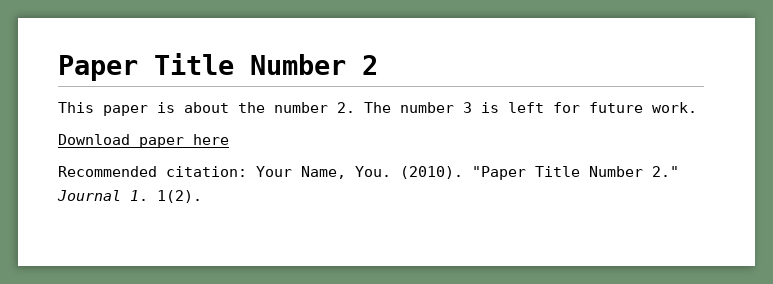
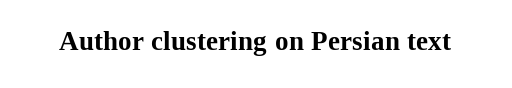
[58,53,378,81] [58,102,697,116] [58,134,229,148] [58,166,679,180] [57,190,202,203] Paper Title Number 2 // This paper is about the number 2. The number 3 is left for future work. // Download paper here // Recommended citation: Your Name, You. (2010). "Paper Title Number 2." Journal 1. 1(2). -> [59,31,452,56] Author clustering on Persian text

